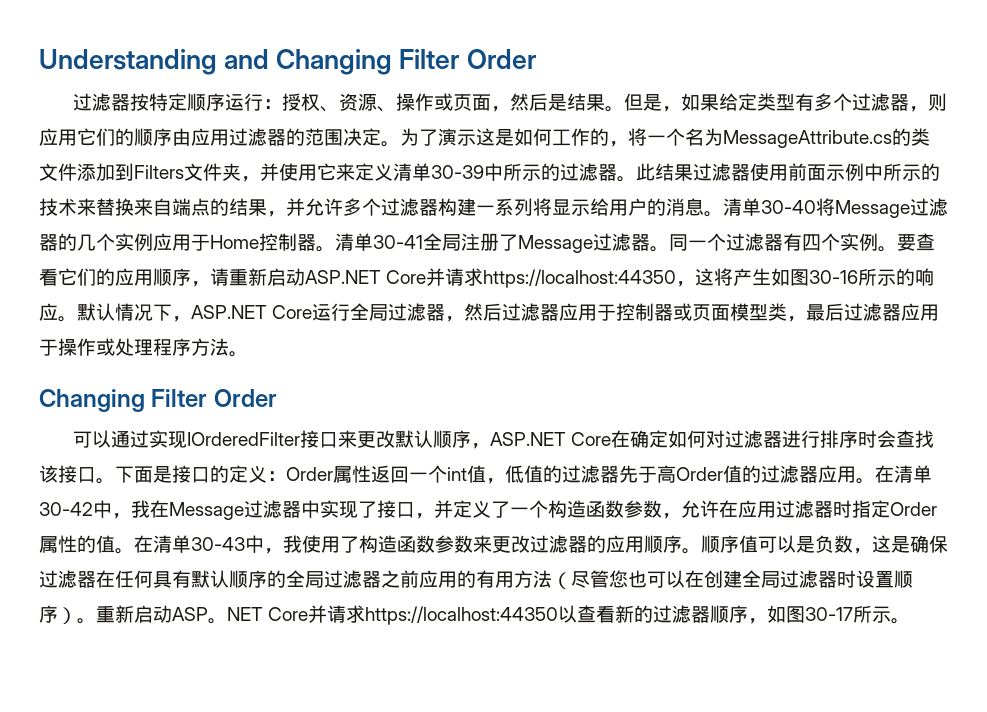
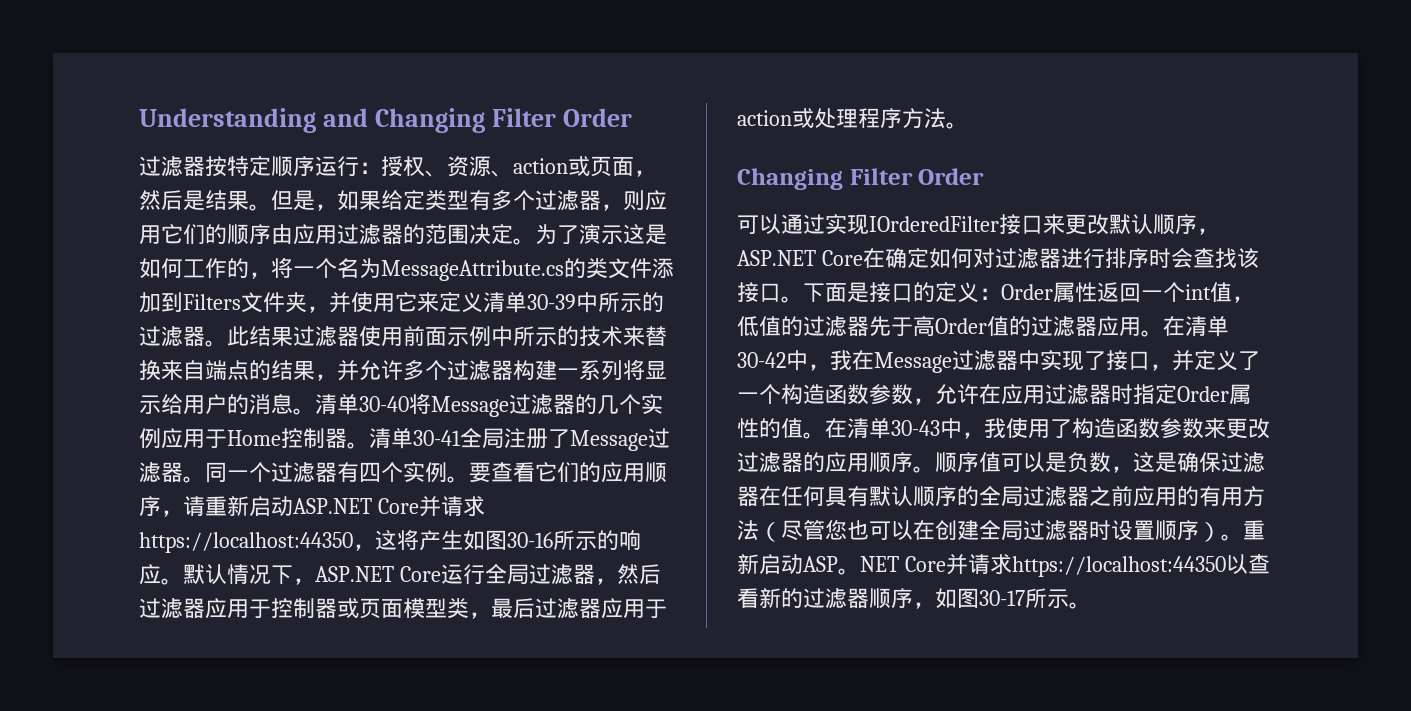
[396,93,435,111] 操作 -> [513,158,568,174] action
[58,338,96,356] 操作 -> [737,110,792,126] action

